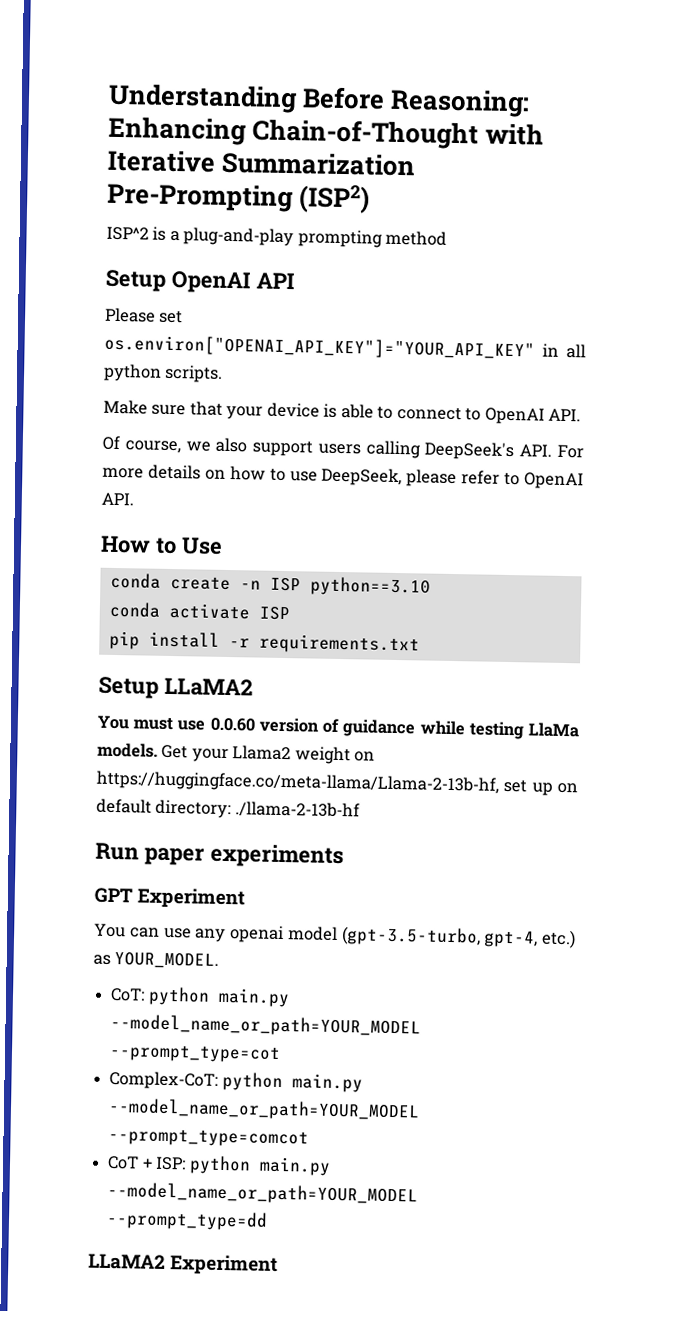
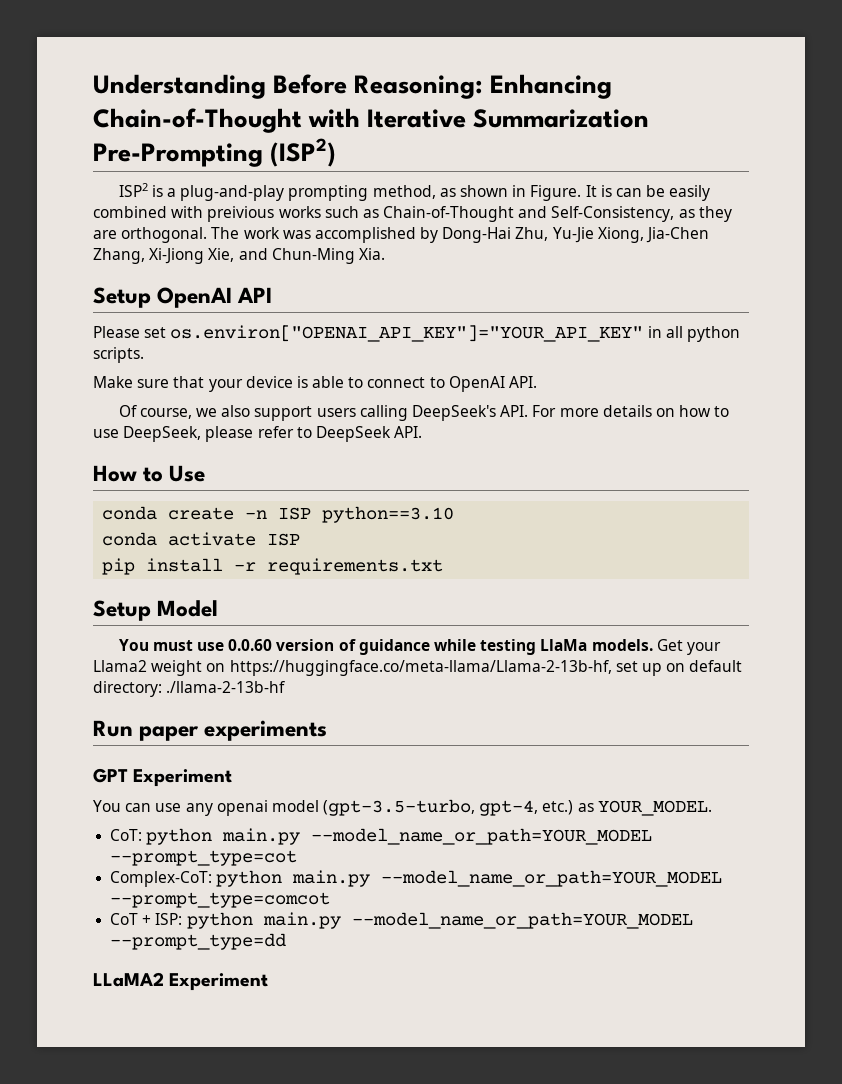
[106,226,149,241] ISP^2 -> [118,183,148,197] ISP2
[385,230,448,246] method -> [372,185,711,201] [93,206,732,222] [93,227,710,243] [93,248,385,264] method, as shown in Figure. It is can be easily combined with preivious works such as Chain-of-Thought and Self-Consistency, as they are orthogonal. The work was accomplished by Dong-Hai Zhu, Yu-Jie Xiong, Jia-Chen Zhang, Xi-Jiong Xie, and Chun-Ming Xia.
[523,472,584,490] OpenAI -> [315,426,391,442] DeepSeek
[163,677,253,697] LLaMA2 -> [157,600,219,617] Model

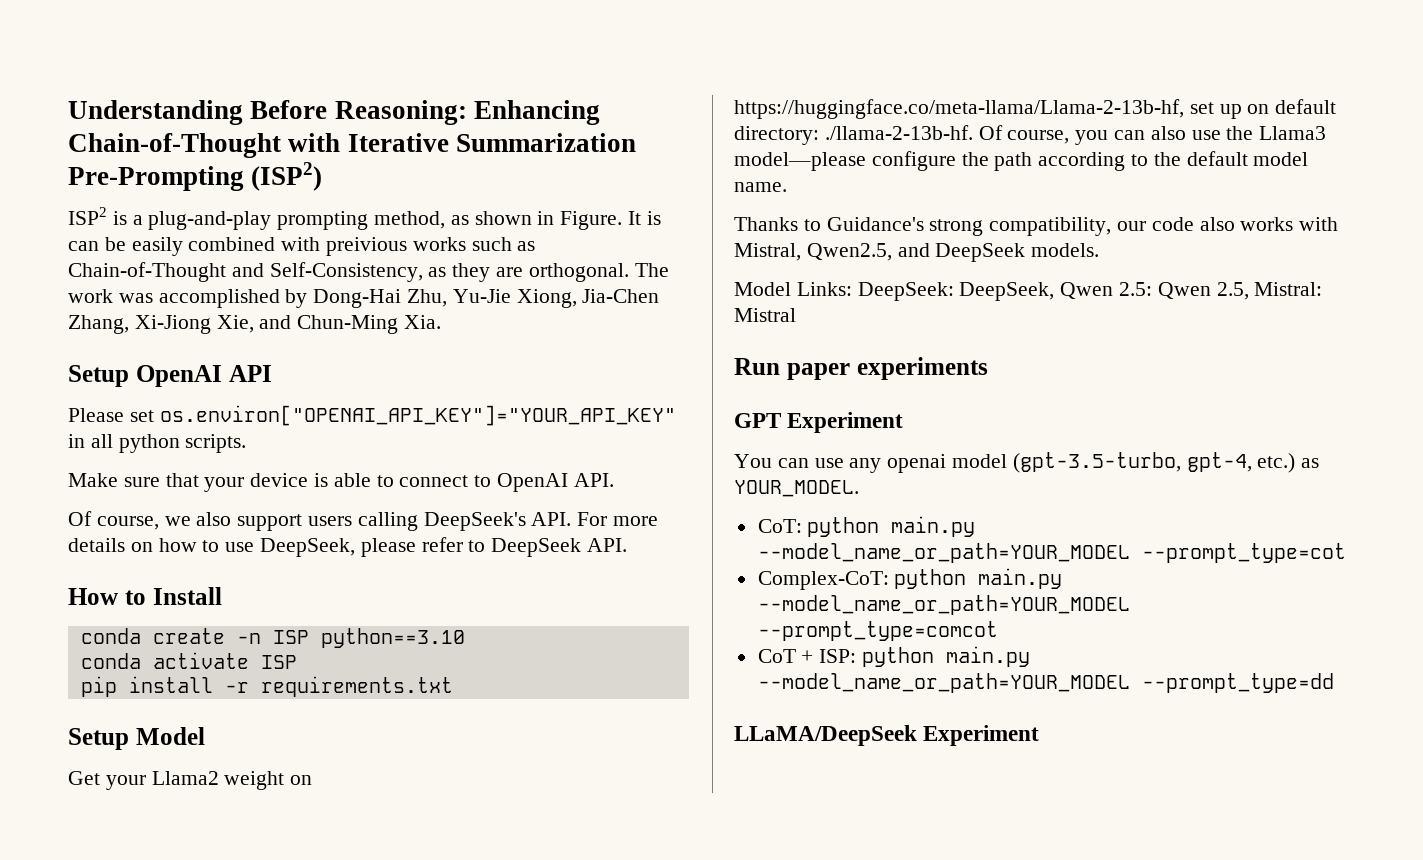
[169,465,206,482] Use -> [152,587,222,605] Install
[118,639,653,655] You must use 0.0.60 version of guidance while testing LlaMa models. -> (205, 736) none
[166,681,286,693] ./llama-2-13b-hf -> [824,125,1327,145] [734,151,1309,171] [734,182,787,192] [734,217,1339,236] [734,243,1100,262] [734,282,1323,301] [734,308,796,322] ./llama-2-13b-hf. Of course, you can also use the Llama3 model—please configure the path according to the default model name. // Thanks to Guidance's strong compatibility, our code also works with Mistral, Qwen2.5, and DeepSeek models. // Model Links: DeepSeek: DeepSeek, Qwen 2.5: Qwen 2.5, Mistral: Mistral
[93,972,164,987] LLaMA2 -> [734,725,917,746] LLaMA/DeepSeek

